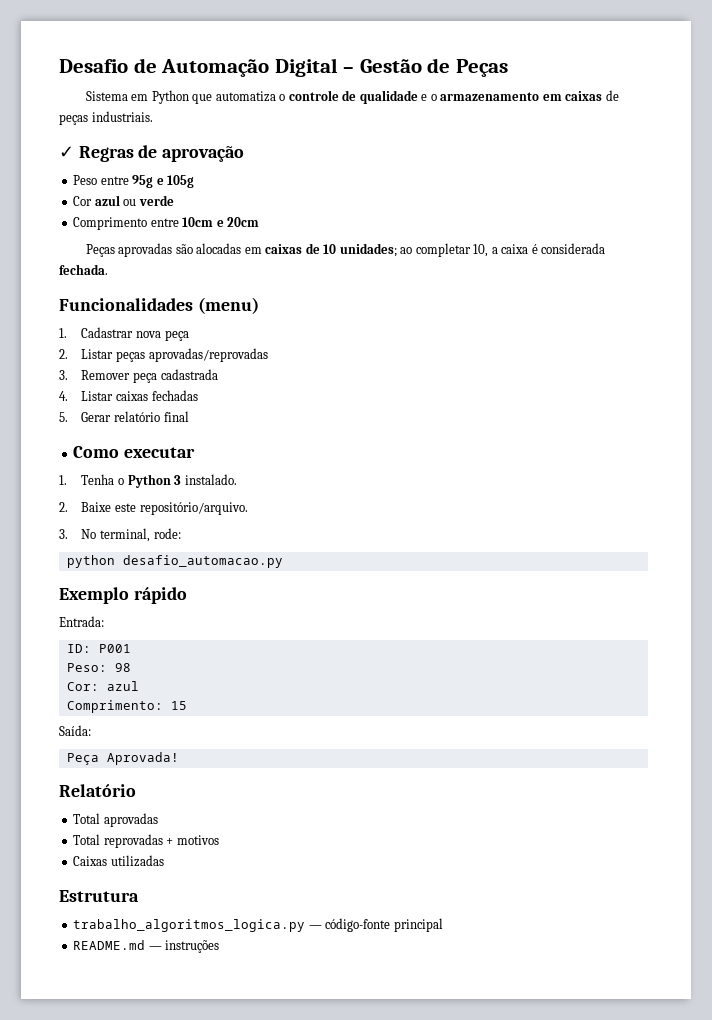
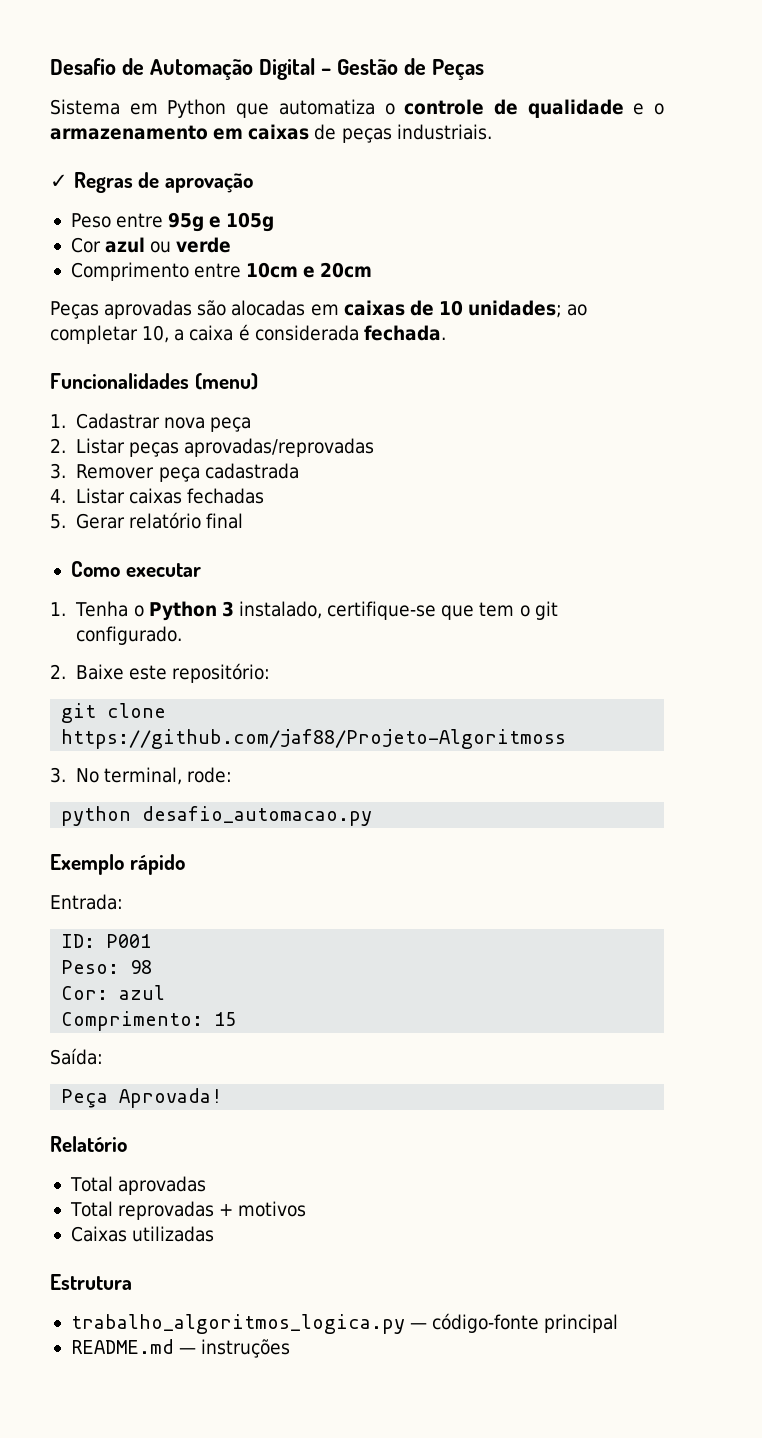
[184,474,237,485] instalado. -> [238,601,558,620] [75,626,182,645] instalado, certifique-se que tem o git configurado.
[139,502,248,515] repositório/arquivo. -> [171,663,270,683] [61,703,167,723] [61,729,567,749] repositório: // git clone https://github.com/jaf88/Projeto-Algoritmoss

